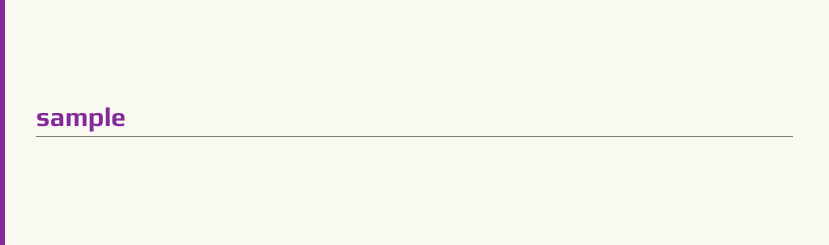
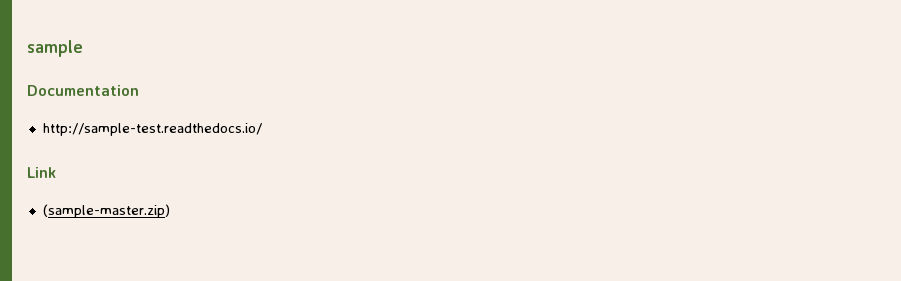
(126, 119) none -> [27,85,139,96] [42,123,262,136] [27,167,56,178] [42,204,170,218] // Documentation // http://sample-test.readthedocs.io/ // Link // (sample-master.zip)

